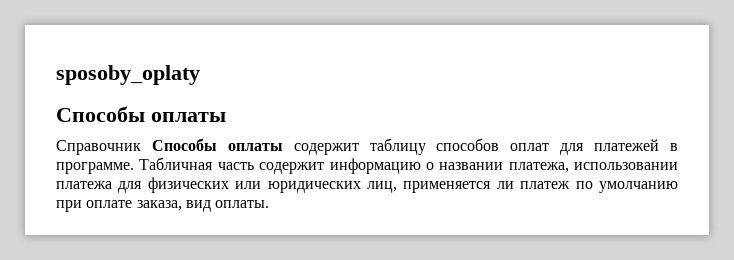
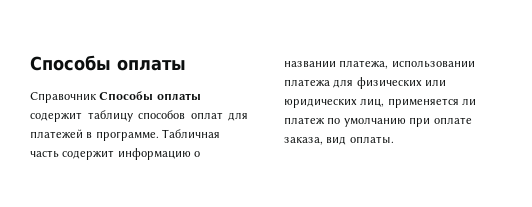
[56,65,200,85] sposoby_oplaty // -> (30, 63) none

